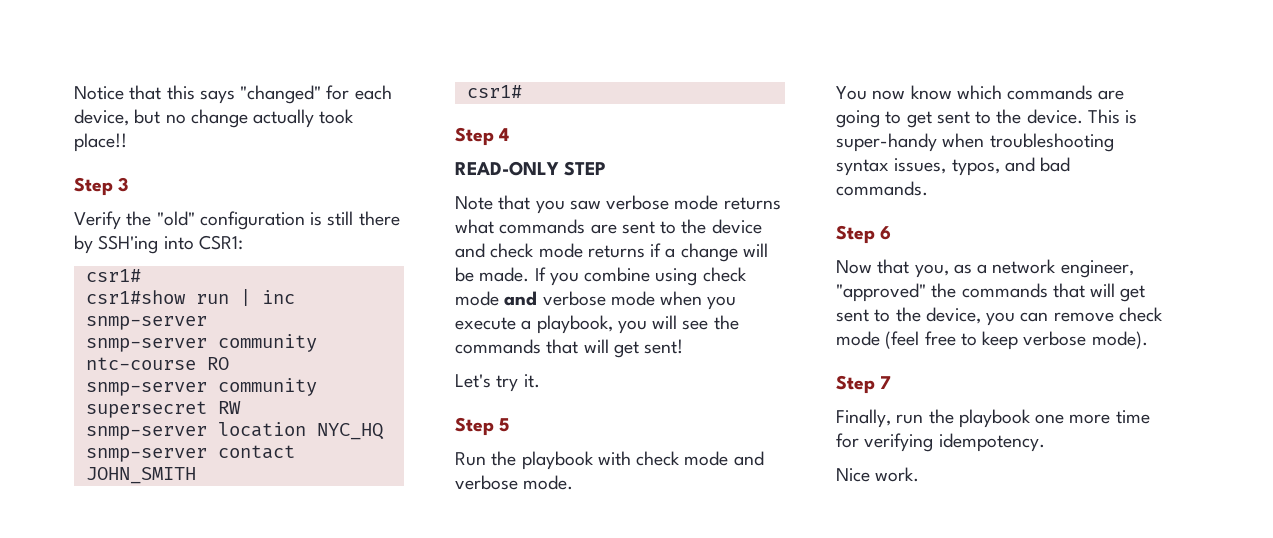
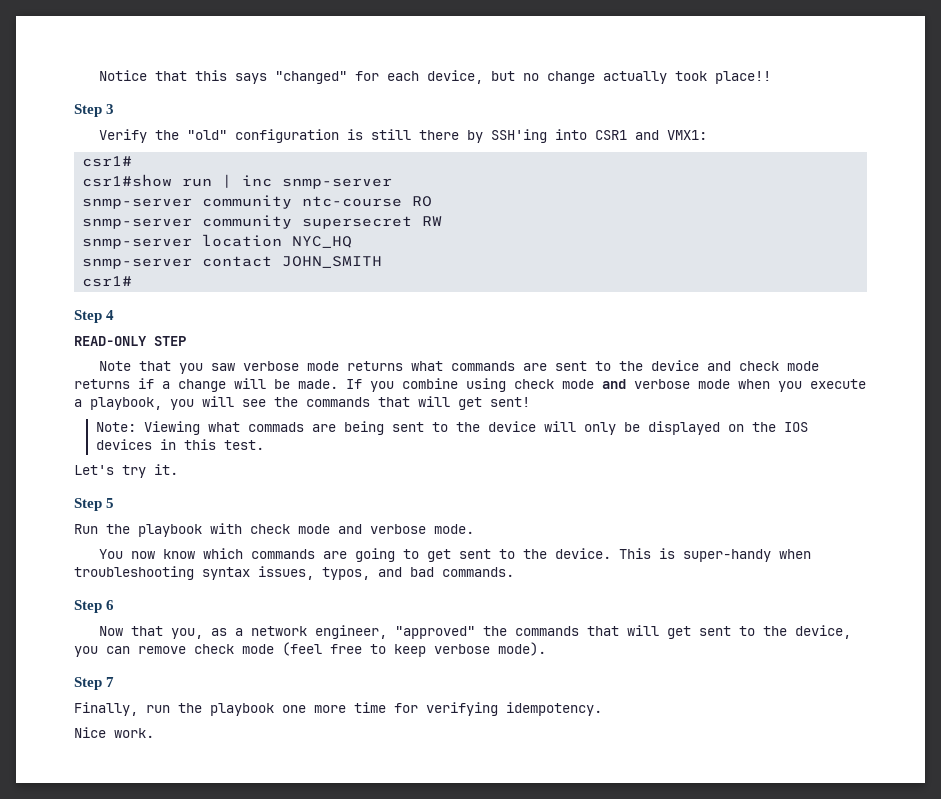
[198,235,243,250] CSR1: -> [594,130,707,140] CSR1 and VMX1:
(684, 346) none -> [95,421,808,435] [95,439,264,450] // Note: Viewing what commads are being sent to the device will only be displayed on the IOS devices in this test.

